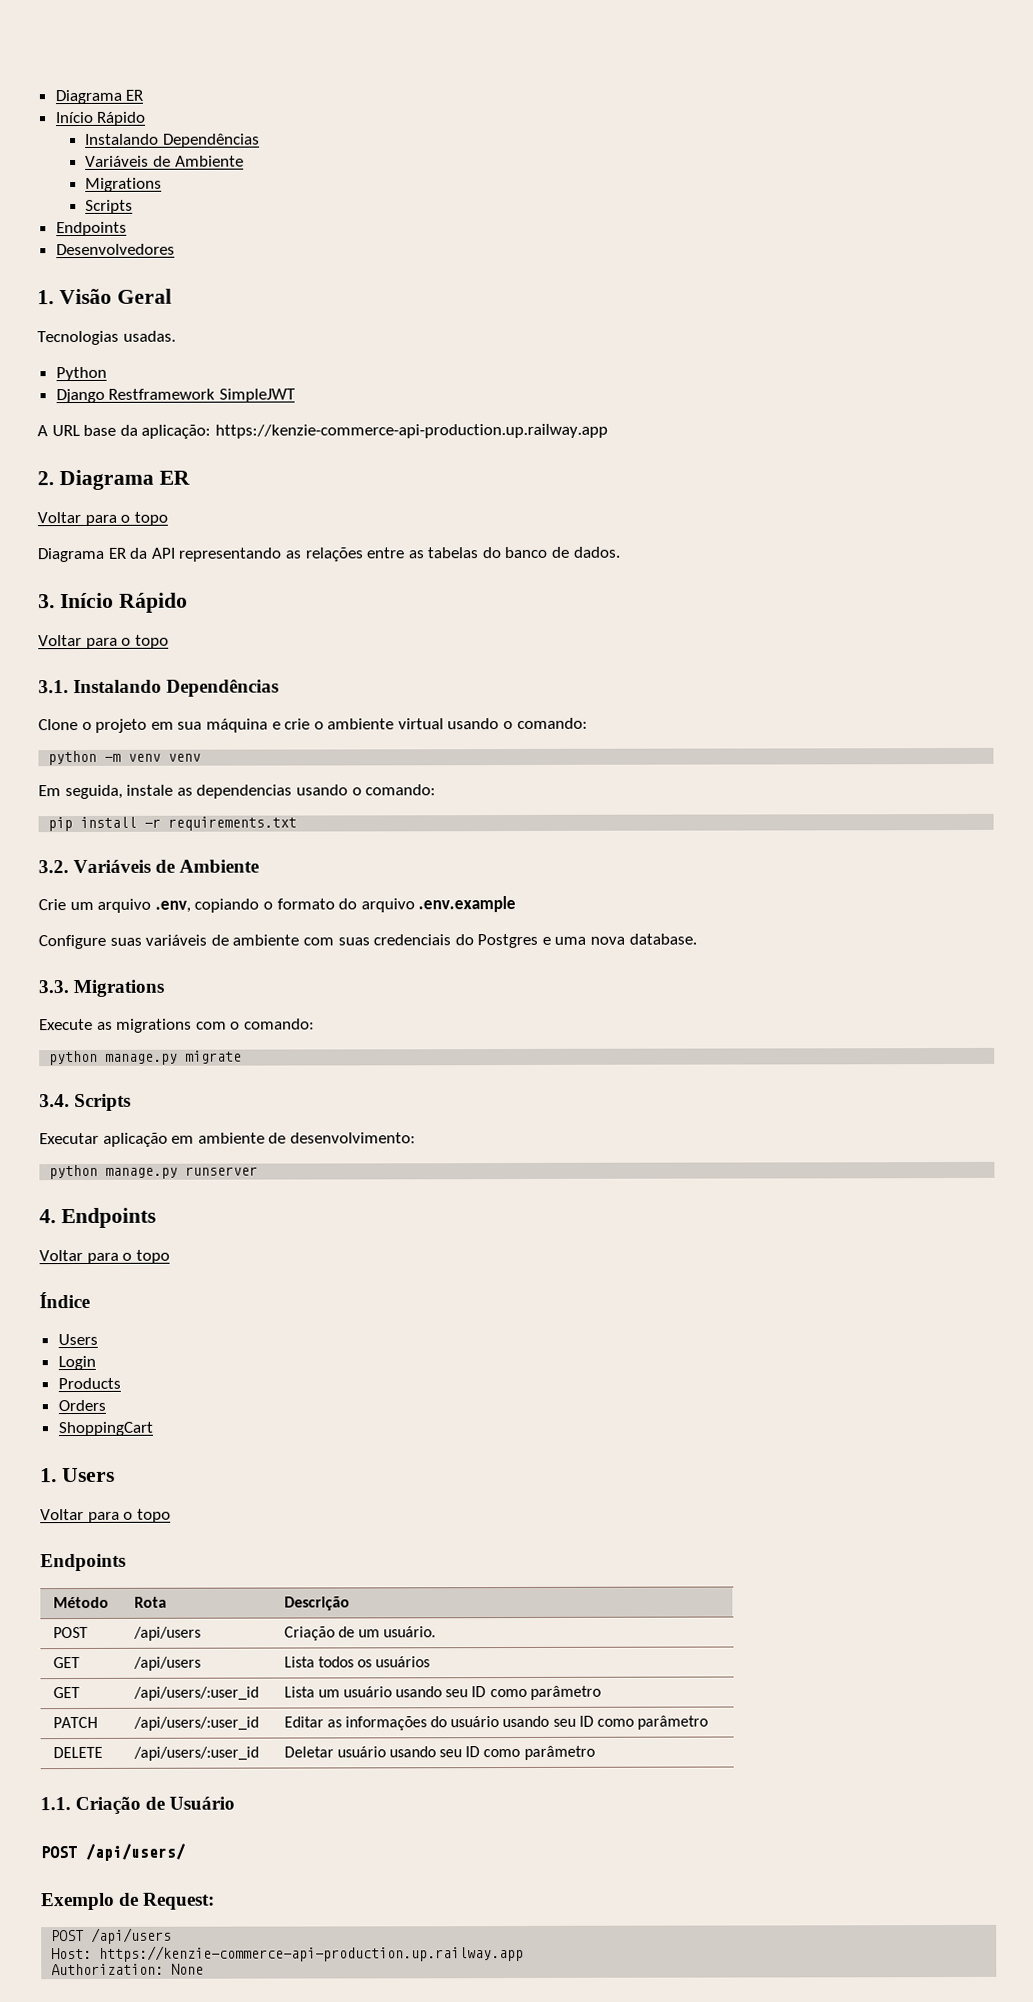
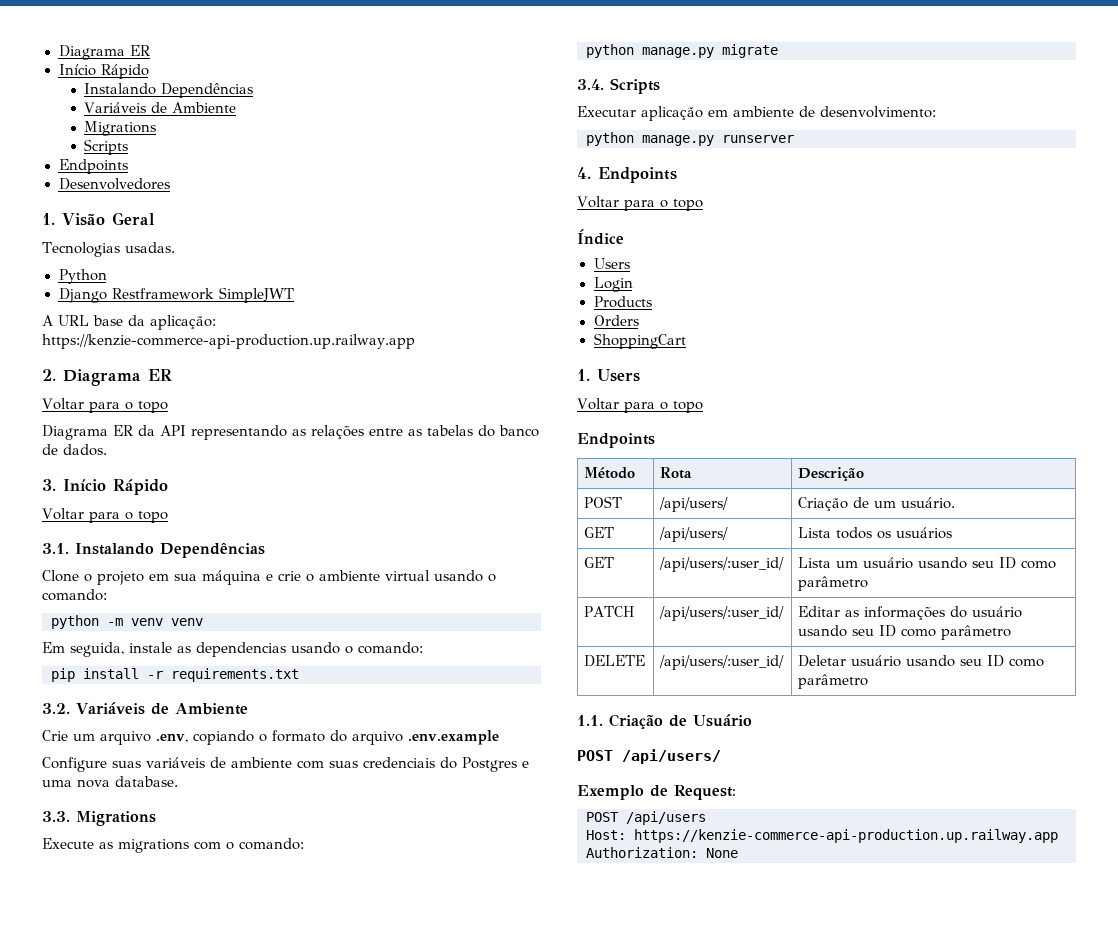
[132,1626,201,1641] /api/users -> [659,497,729,512] /api/users/
[132,1656,201,1671] /api/users -> [659,527,729,542] /api/users/
[132,1686,259,1701] /api/users/:user_id -> [659,557,785,572] /api/users/:user_id/
[132,1716,259,1731] /api/users/:user_id -> [659,606,785,621] /api/users/:user_id/
[132,1746,259,1761] /api/users/:user_id -> [659,655,785,670] /api/users/:user_id/

